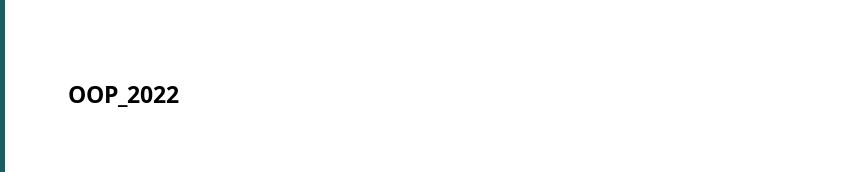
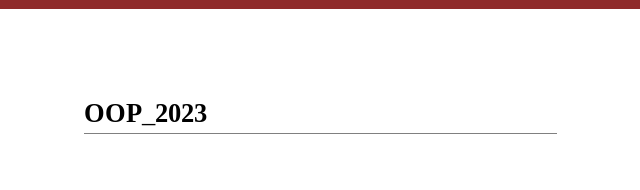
[68,86,179,107] OOP_2022 -> [84,104,207,126] OOP_2023

